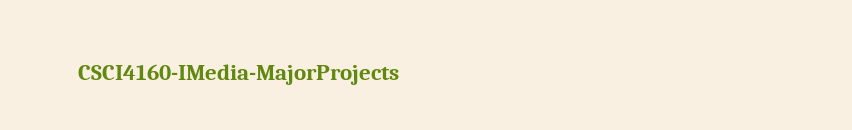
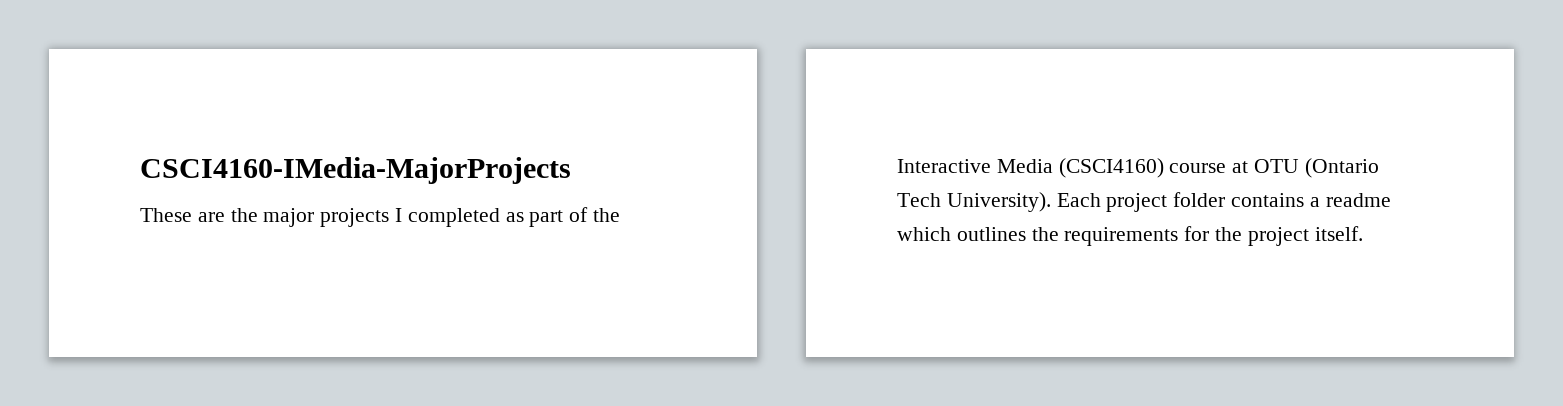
(399, 74) none -> [140,207,621,227] [897,158,1379,178] [897,192,1391,212] [897,226,1363,246] // These are the major projects I completed as part of the Interactive Media (CSCI4160) course at OTU (Ontario Tech University). Each project folder contains a readme which outlines the requirements for the project itself.

